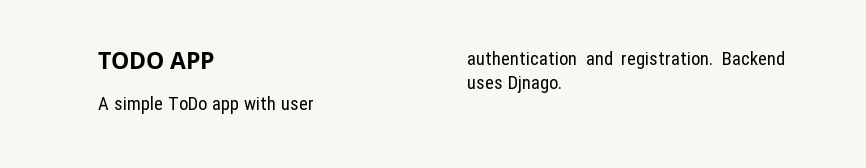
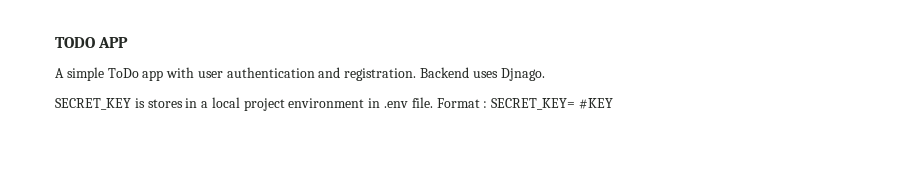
(562, 84) none -> [55,97,613,111] // SECRET_KEY is stores in a local project environment in .env file. Format : SECRET_KEY= #KEY

